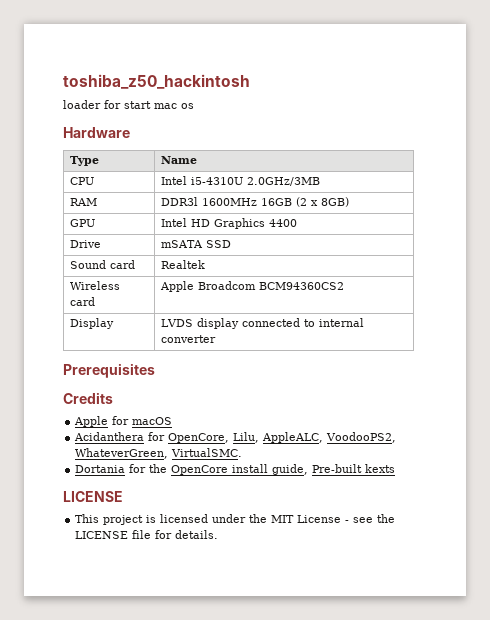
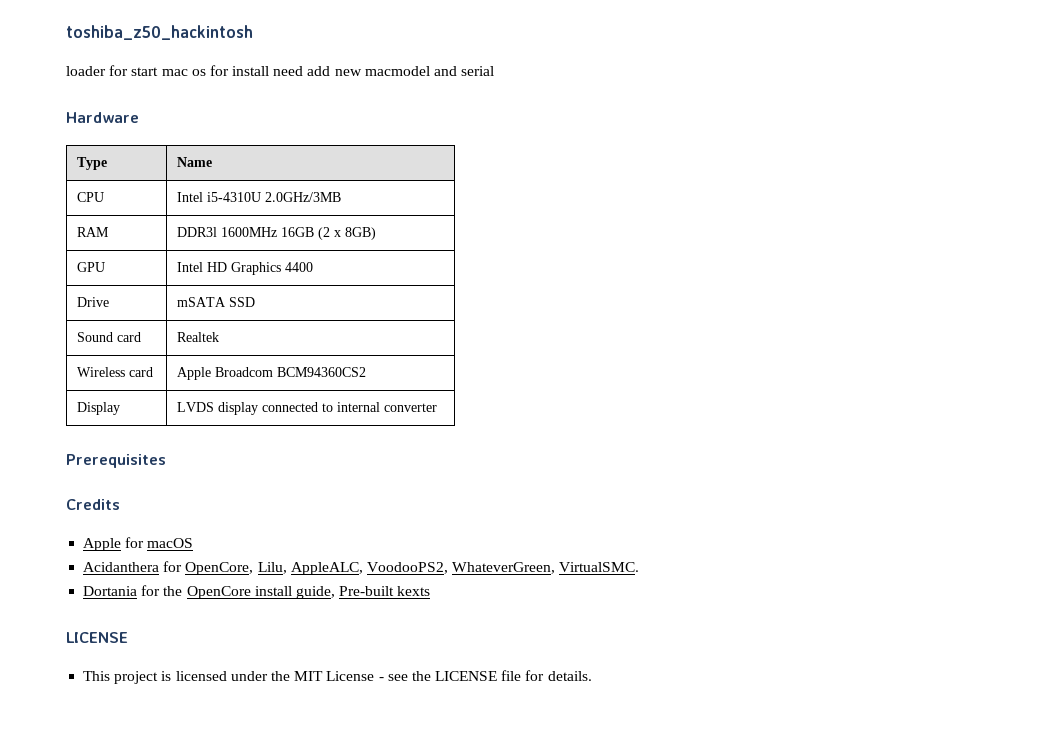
(194, 106) none -> [209,65,495,76] for install need add new macmodel and serial

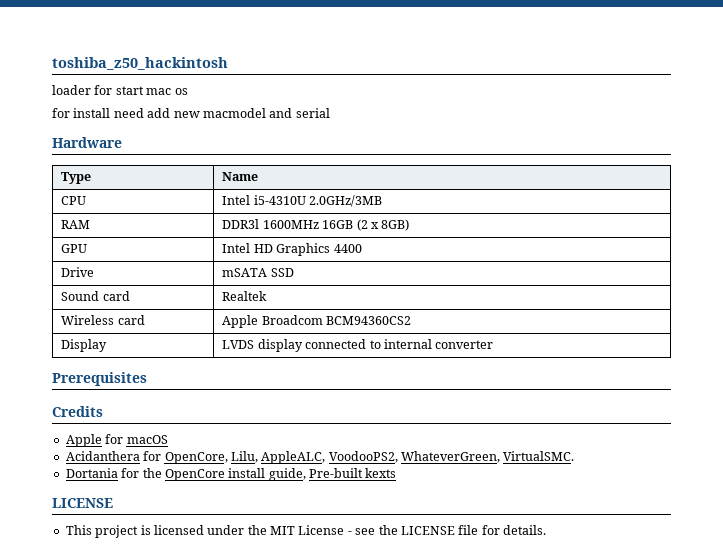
(206, 72) none -> (188, 91) //

